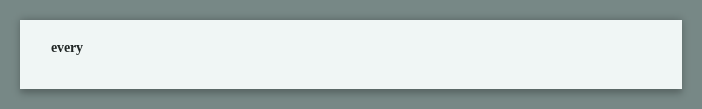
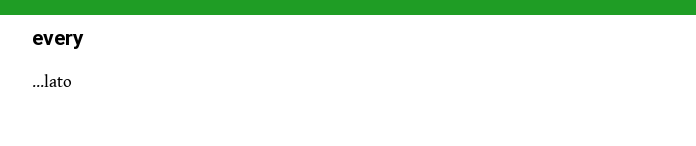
(83, 50) none -> [32,74,72,87] // ...lato

